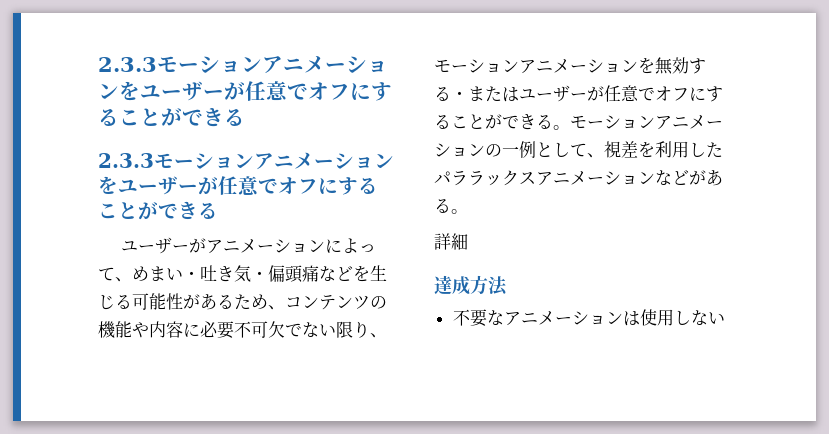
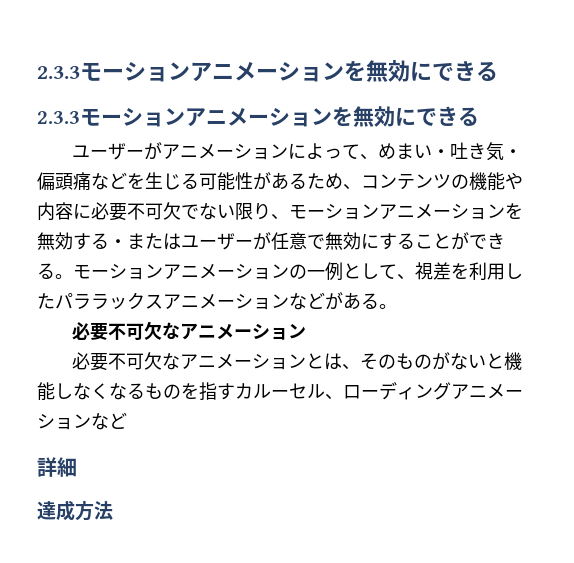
[98,56,388,74] [98,81,392,101] [98,108,182,126] 2.3.3モーションアニメーションをユーザーが任意でオフにすることが -> [37,60,432,82] 2.3.3モーションアニメーションを無効に
[118,176,378,196] [98,202,158,220] ユーザーが任意でオフにすることが -> [353,106,416,127] 無効に
[655,86,689,101] オフ -> [325,232,361,250] 無効
[434,233,468,250] [434,275,508,296] [452,309,725,327] 詳細 // 達成方法 // 不要なアニメーションは使用しない -> [71,321,306,340] [71,352,522,371] [37,382,523,401] [37,412,127,430] [37,457,77,477] [37,500,113,521] 必要不可欠なアニメーション // 必要不可欠なアニメーションとは、そのものがないと機能しなくなるものを指すカルーセル、ローディングアニメーションなど // 詳細 // 達成方法

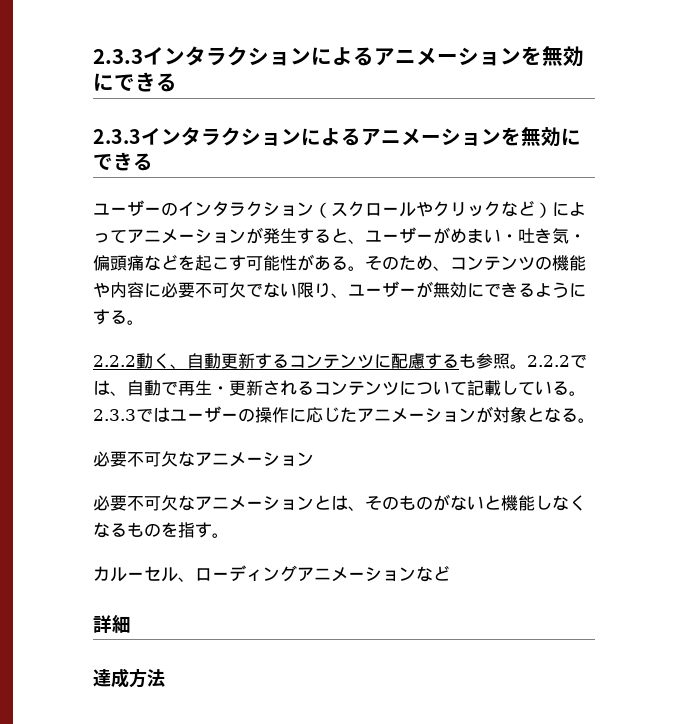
[37,62,190,82] 2.3.3モーション -> [93,46,374,66] 2.3.3インタラクションによる
[80,108,185,127] モーション -> [141,127,361,146] インタラクションによる
[143,142,378,160] がアニメーションによって、 -> [161,200,586,218] [93,227,450,244] のインタラクション（スクロールやクリックなど）によってアニメーションが発生すると、ユーザーが
[145,172,199,190] 生じる -> [195,255,246,271] 起こす
(307, 181) none -> [348,256,399,271] 。その
[289,203,523,220] [37,232,505,250] [37,262,523,281] [37,292,361,310] モーションアニメーションを無効する・またはユーザーが任意で無効にすることができる。モーションアニメーションの一例として、視差を利用したパララックスアニメーションなどがあ -> [348,281,586,298] [93,309,144,325] [93,353,587,369] [93,380,586,396] [93,406,561,423] ユーザーが無効にできるようにする。 // 2.2.2動く、自動更新するコンテンツに配慮するも参照。2.2.2では、自動で再生・更新されるコンテンツについて記載している。2.3.3ではユーザーの操作に応じたアニメーションが対象とな
(235, 391) none -> [212,533,229,538] 。 //

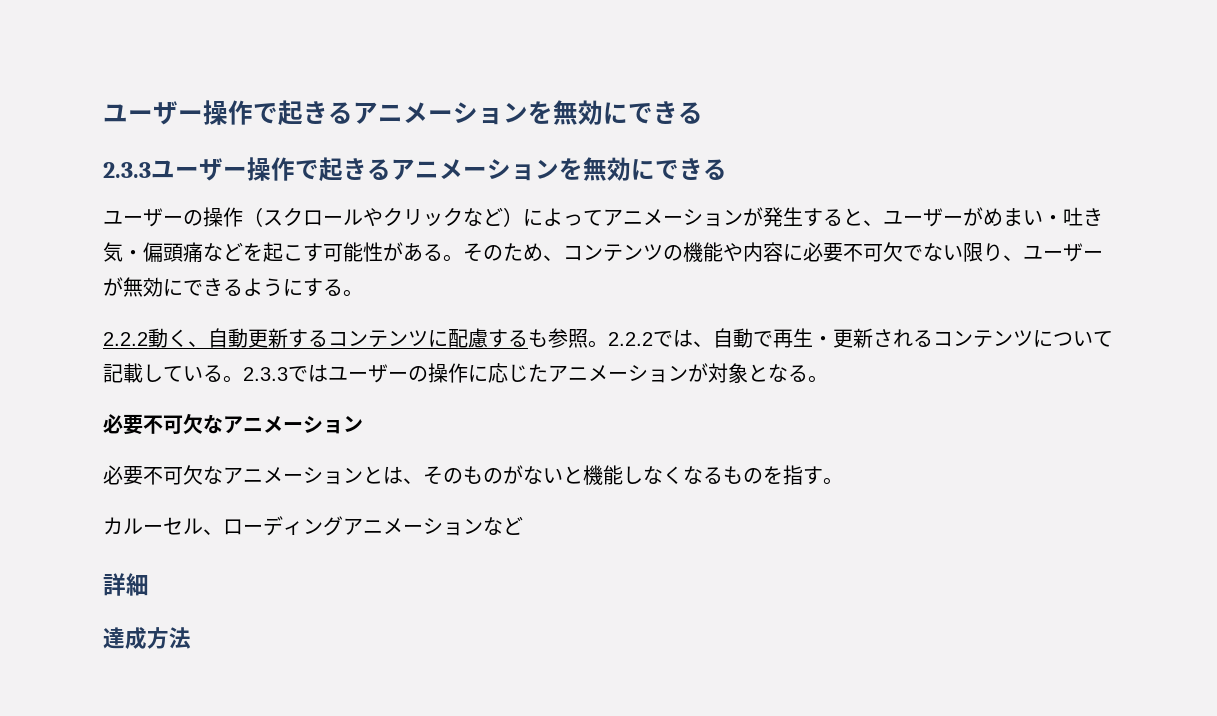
[93,46,353,66] 2.3.3インタラクションによ -> [103,100,328,126] ユーザー操作で起き
[141,127,341,146] インタラクションによ -> [151,157,367,182] ユーザー操作で起き
[178,201,314,217] インタラクション -> [203,207,243,227] 操作

